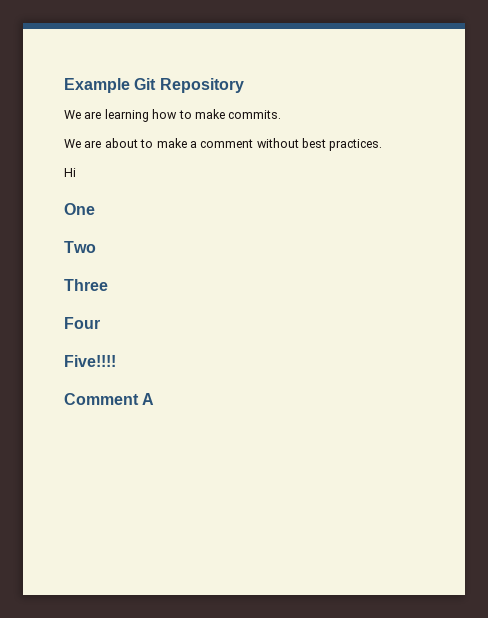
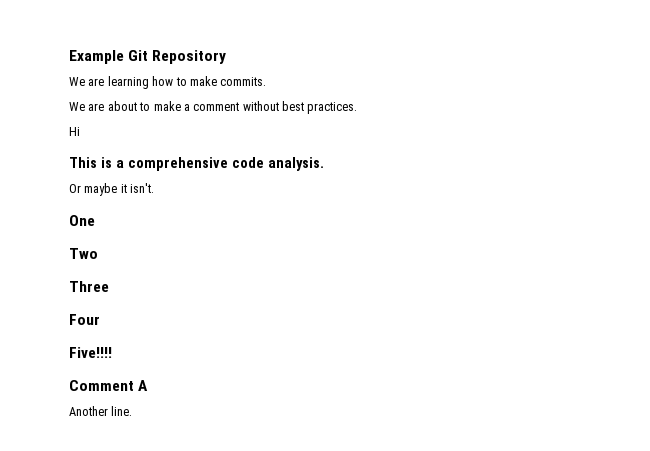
(76, 172) none -> [69,157,324,171] [69,183,155,196] // This is a comprehensive code analysis. // Or maybe it isn't.
(155, 399) none -> [69,406,133,416] // Another line.

